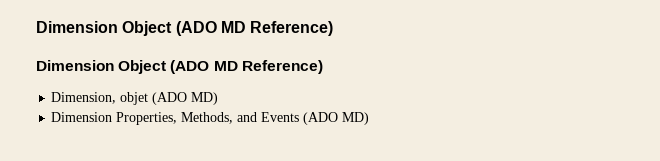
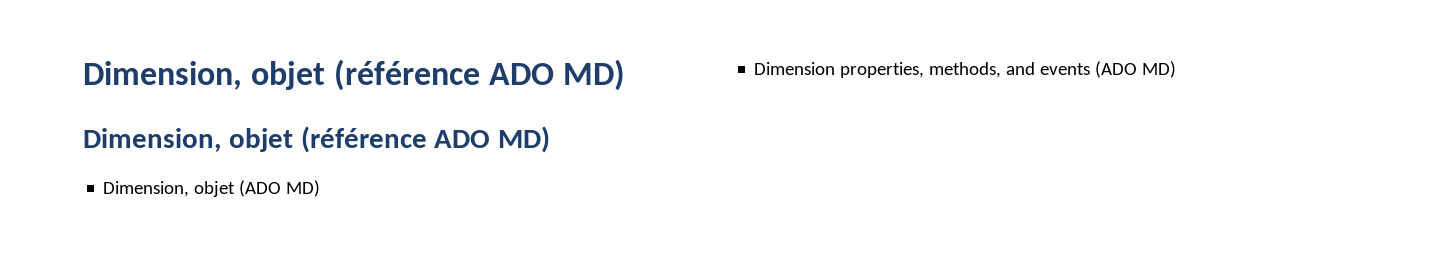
[36,21,334,36] [36,60,323,74] Dimension Object (ADO MD Reference) // Dimension Object (ADO MD Reference) -> [83,59,626,91] [83,126,551,153] Dimension, objet (référence ADO MD) // Dimension, objet (référence ADO MD)
[116,112,300,125] Properties, Methods, and Events -> [840,62,1091,78] properties, methods, and events

